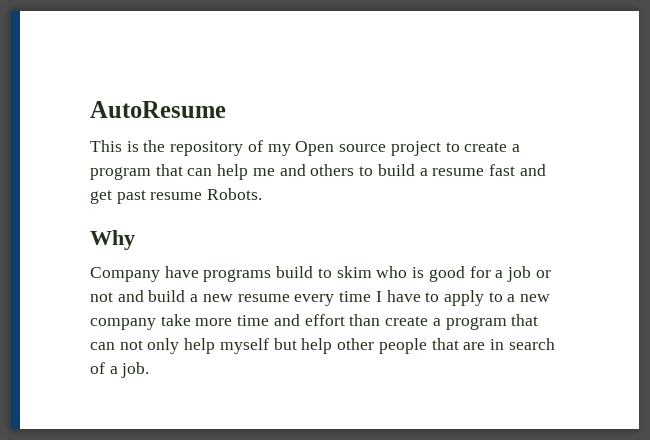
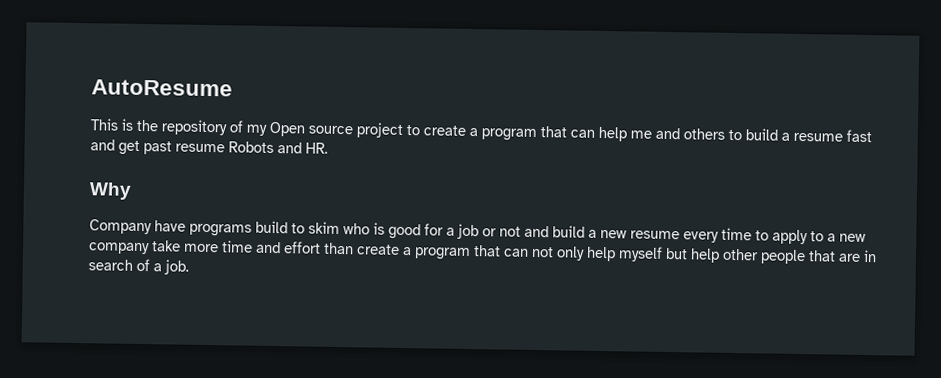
[207,188,263,200] Robots. -> [228,141,328,154] Robots and HR.
[375,290,421,302] I have -> (752, 234) none

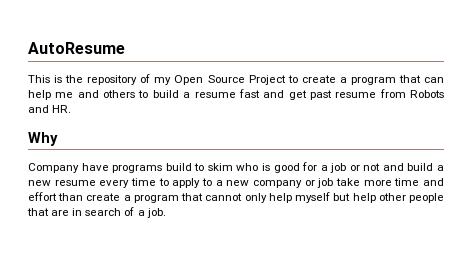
[308,122,403,138] source project -> [207,75,286,85] Source Project
(225, 148) none -> [379,89,406,98] from
(150, 248) none -> [304,178,334,188] or job
[503,246,554,258] can not -> [205,193,243,201] cannot

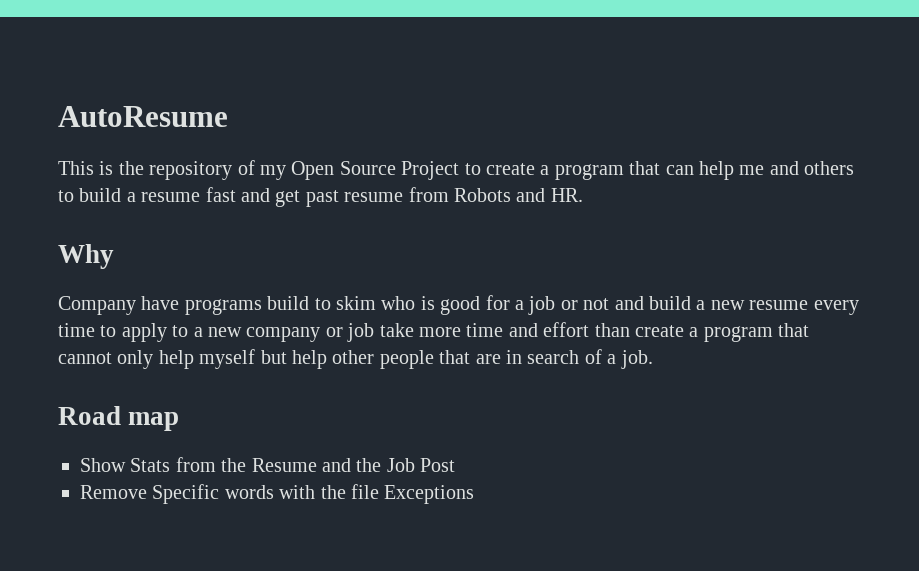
(166, 213) none -> [58,406,180,431] [80,457,456,472] [80,484,475,504] // Road map // Show Stats from the Resume and the Job Post // Remove Specific words with the file Exceptions

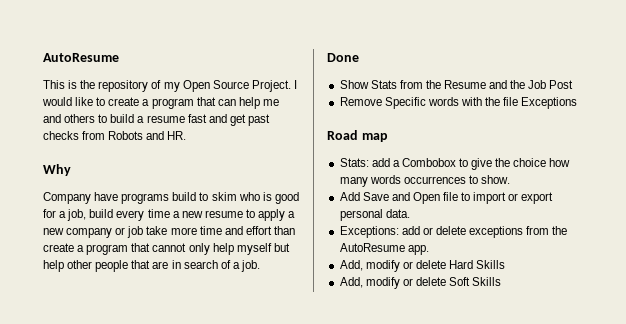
[401,161,460,180] Project -> [251,80,297,92] [42,97,94,106] Project. I would like
[344,192,404,202] resume -> [43,131,79,140] checks
[528,296,691,315] job or not and build -> [67,209,170,221] job, build every time
[813,300,859,315] [58,323,95,337] every time -> (243, 214) none
[172,325,189,337] to -> (286, 215) none
[58,406,180,431] Road map -> [327,53,359,62] Done
(475, 494) none -> [327,130,388,142] [339,158,571,170] [339,175,511,187] [339,192,554,204] [339,209,410,221] [339,226,568,238] [339,243,429,255] [339,260,506,272] [339,277,502,289] // Road map // Stats: add a Combobox to give the choice how many words occurrences to show. // Add Save and Open file to import or export personal data. // Exceptions: add or delete exceptions from the AutoResume app. // Add, modify or delete Hard Skills // Add, modify or delete Soft Skills

